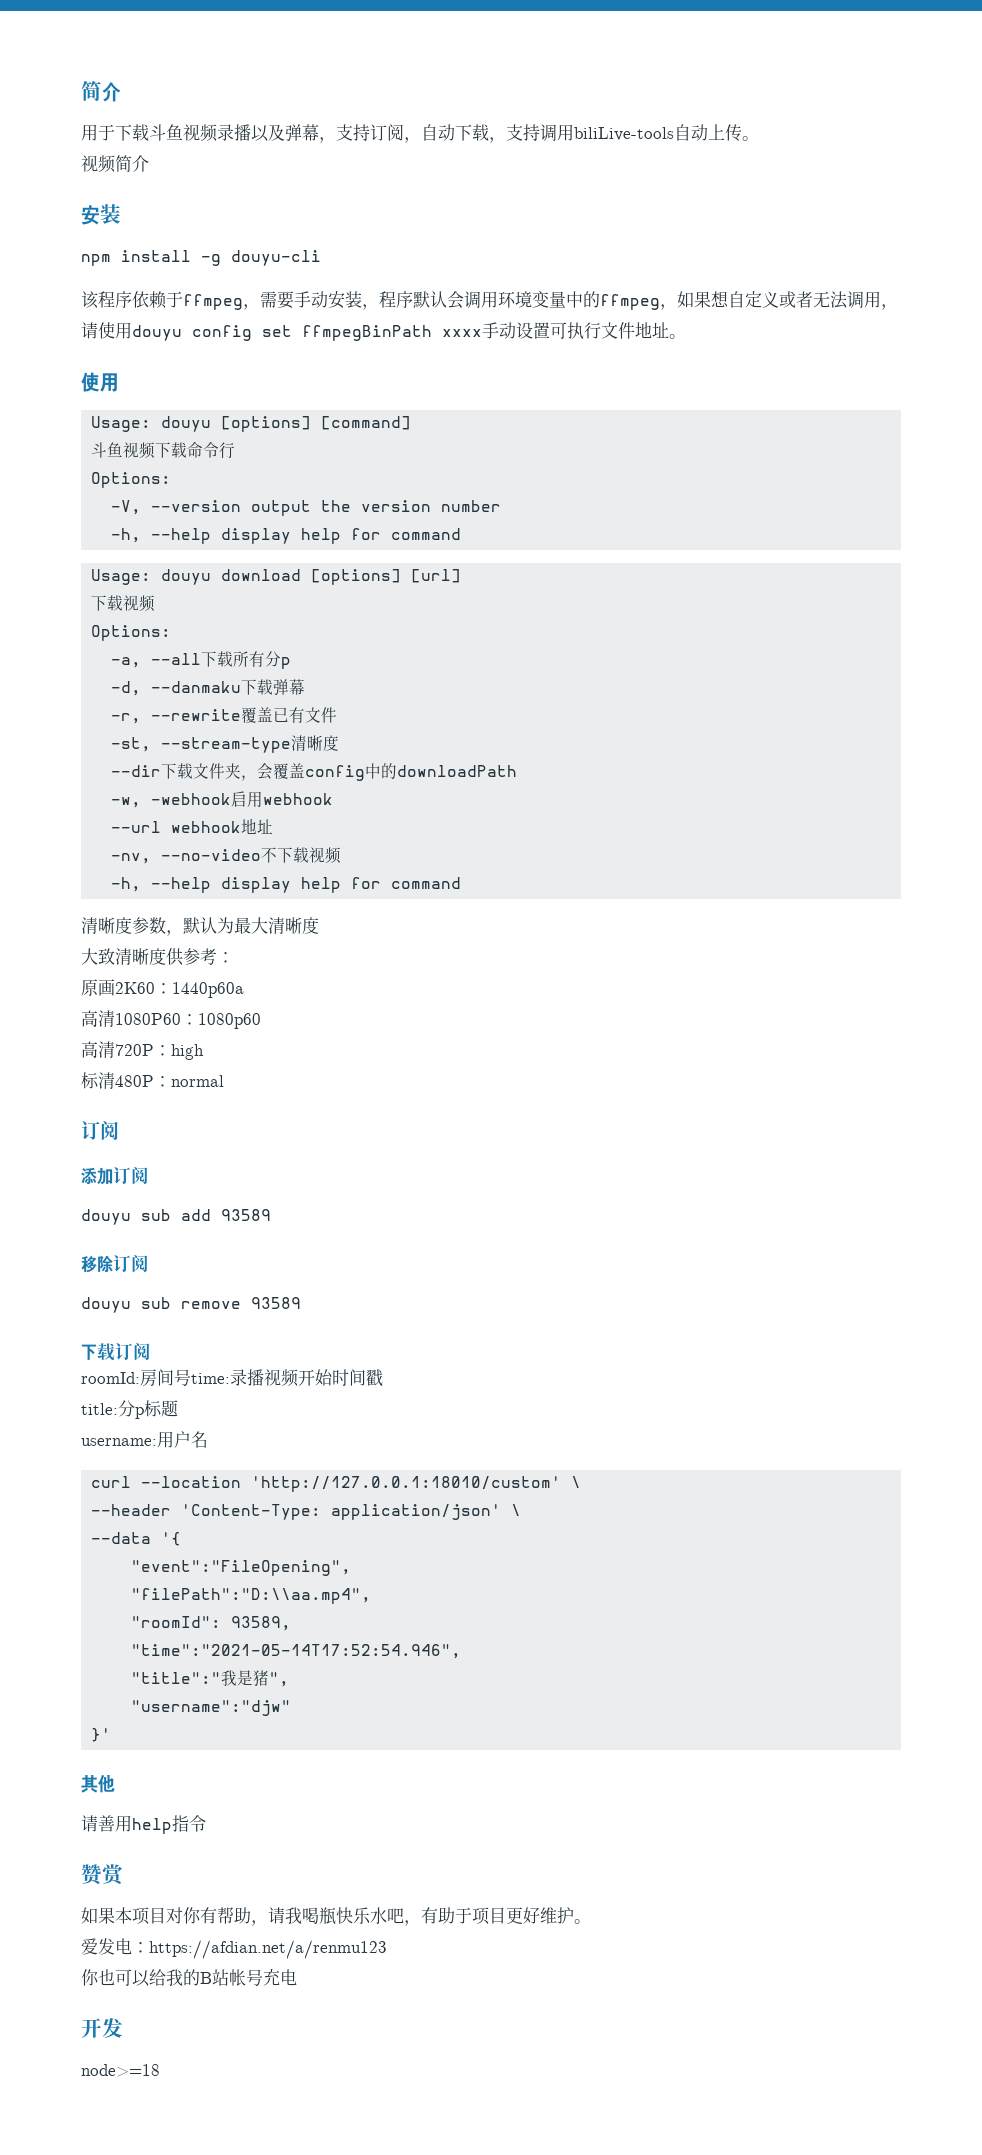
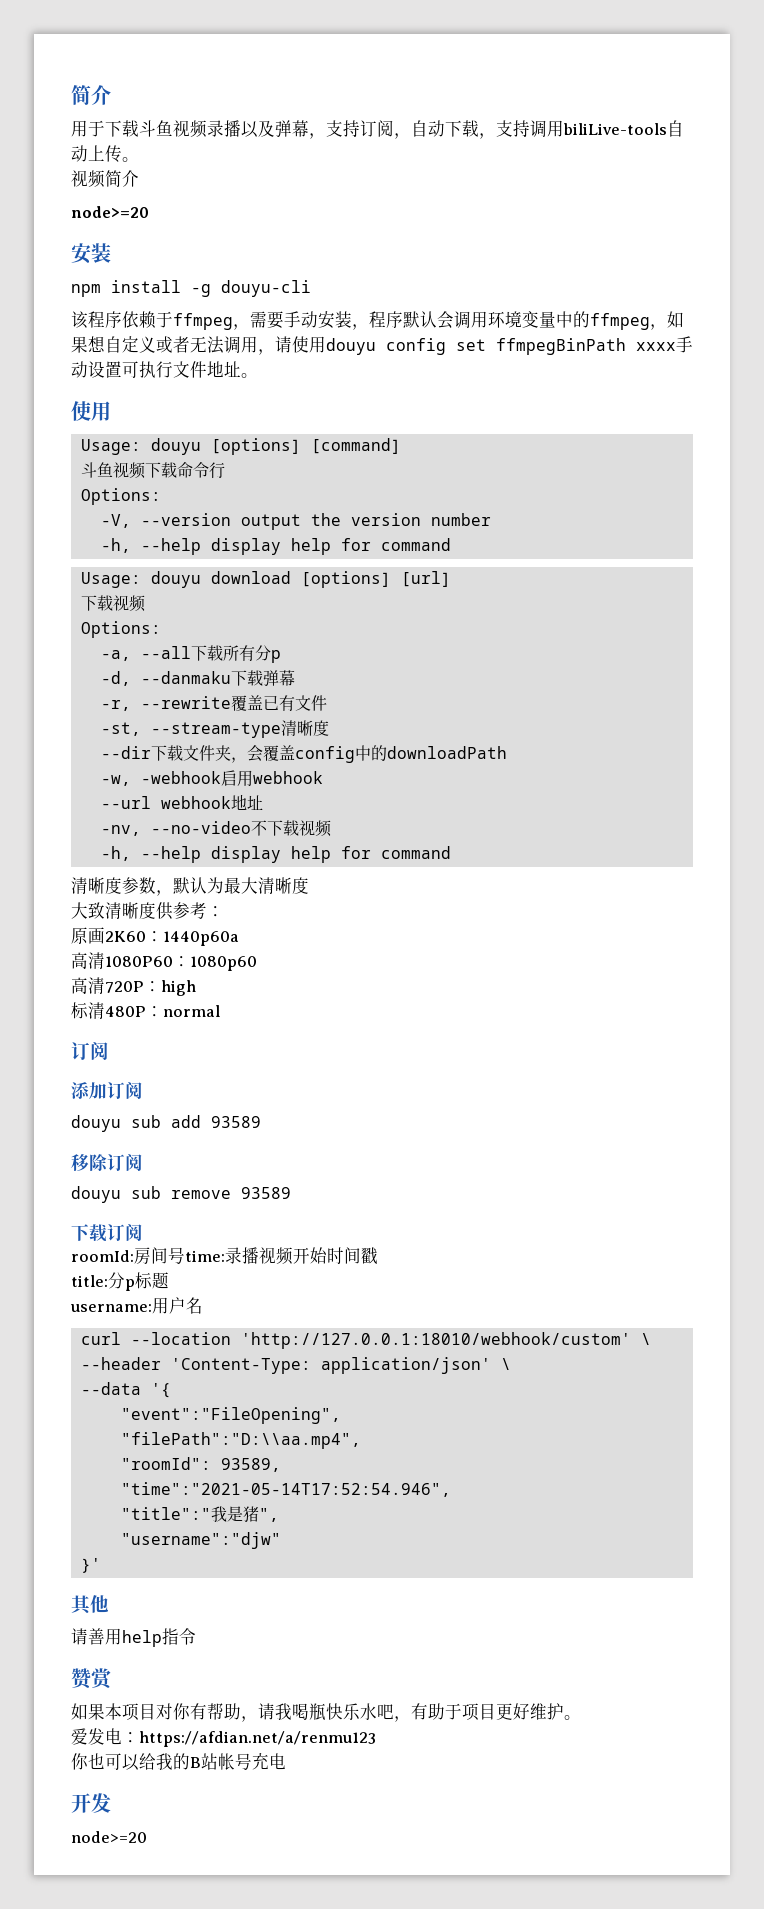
(149, 163) none -> [71,206,149,218] // node>=20
[251,1476,562,1492] 'http://127.0.0.1:18010/custom' -> [240,1332,631,1349] 'http://127.0.0.1:18010/webhook/custom'
[81,2064,160,2077] node>=18 -> [71,1831,147,1843] node>=20

